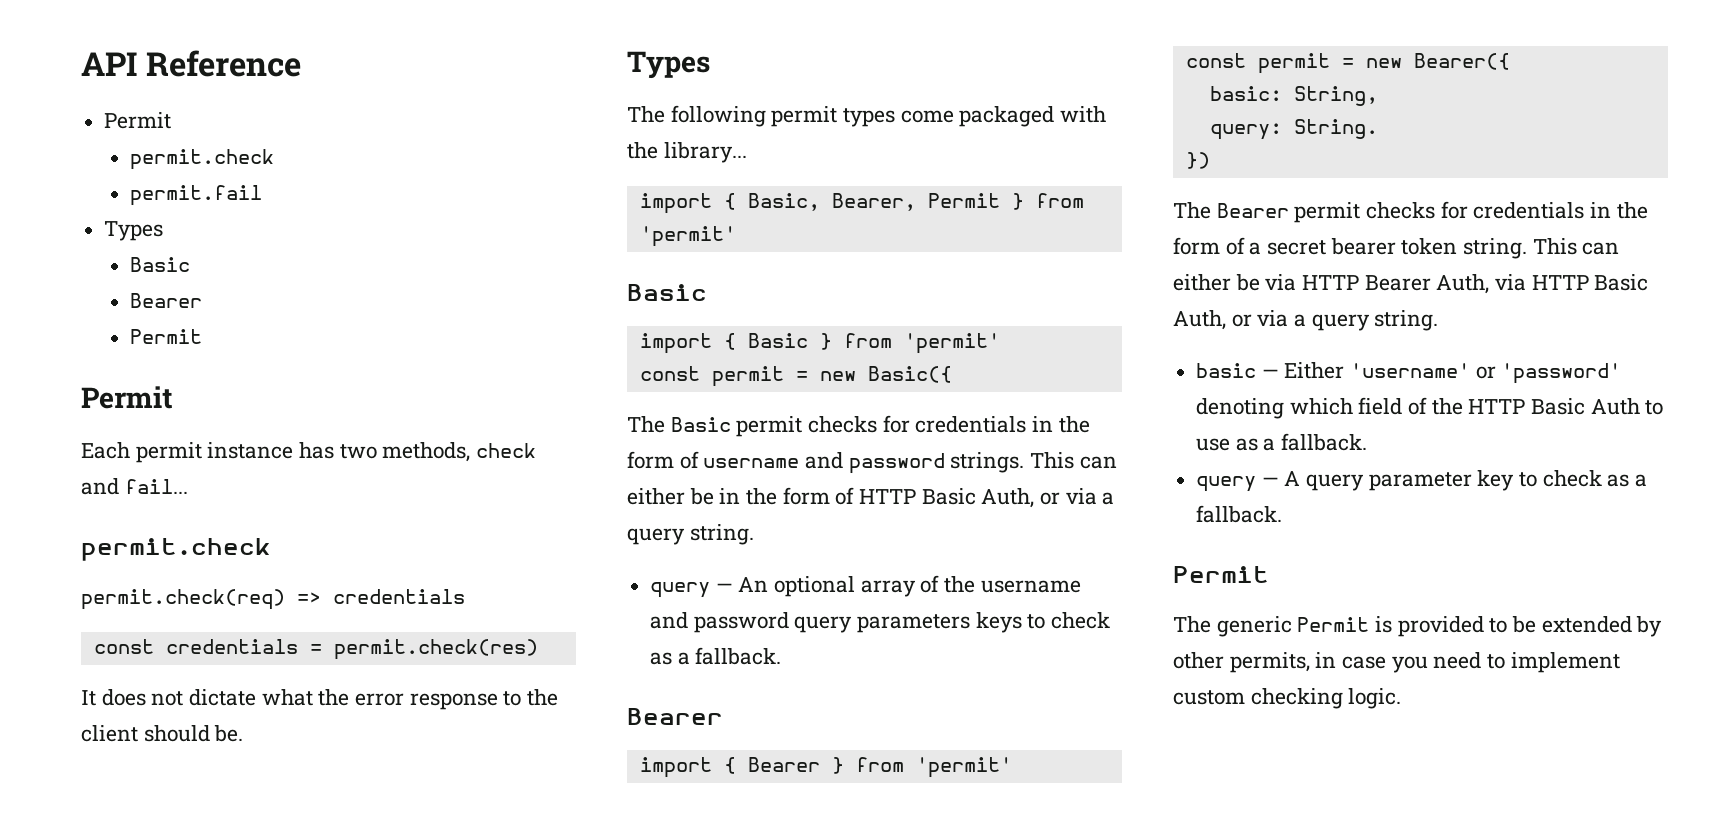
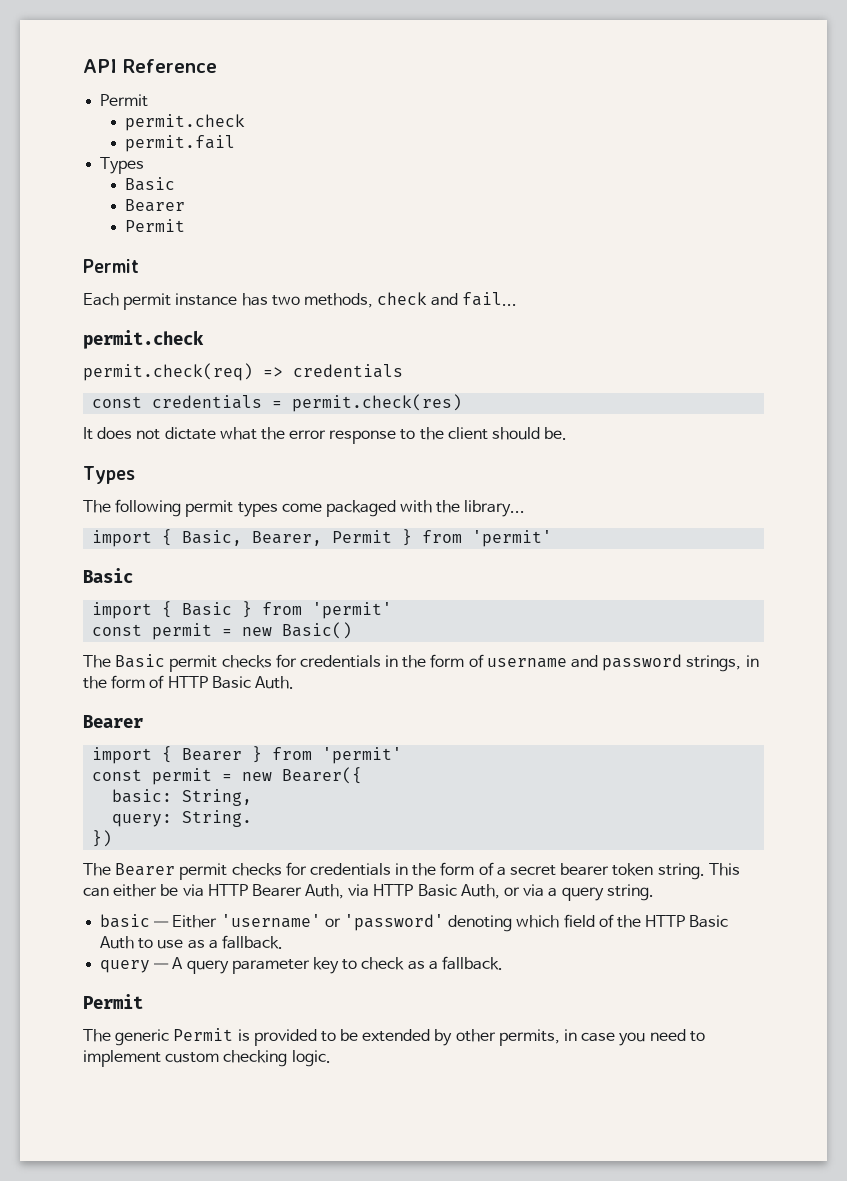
[867,366,952,383] Basic({ -> [282,622,353,639] Basic()
[950,452,1117,473] [627,488,714,505] strings. This can either be -> [686,655,742,672] strings,
[981,488,1115,508] [627,524,754,545] [650,575,1081,598] [650,612,1111,633] [650,647,782,665] Auth, or via a query string. // query — An optional array of the username and password query parameters keys to check as a fallback. -> [254,676,294,689] Auth.

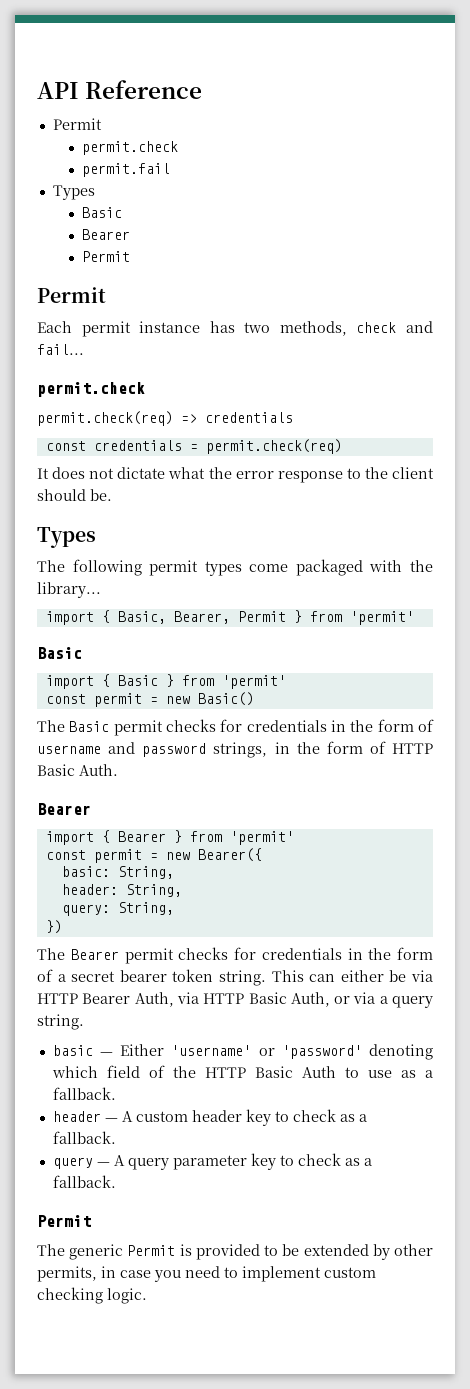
[292,394,463,412] permit.check(res) -> [205,439,342,454] permit.check(req)
(253, 797) none -> [61,884,182,897] // header: String,
[182,810,253,827] String. -> [117,902,174,915] String,
(283, 942) none -> [52,1109,367,1126] [52,1131,116,1144] // header — A custom header key to check as a fallback.

